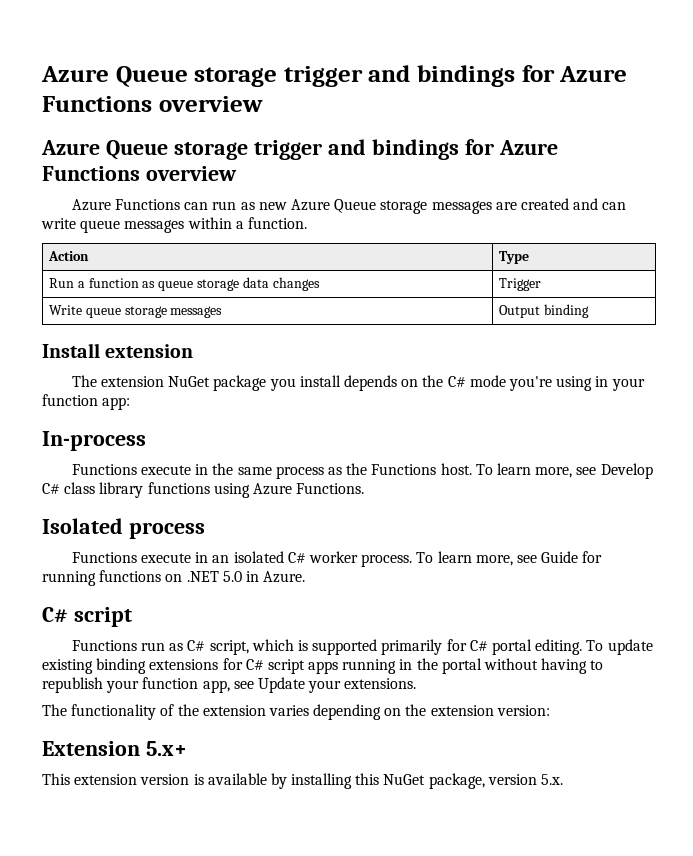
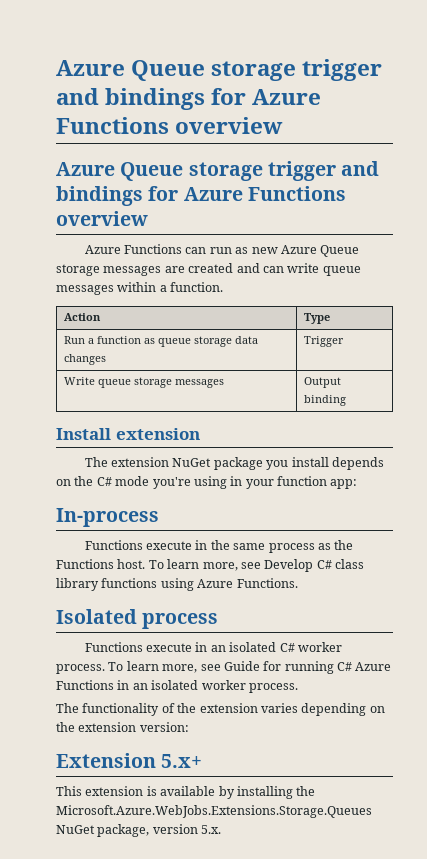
[99,570,306,583] [42,607,132,627] [71,639,653,655] [42,658,604,674] [42,677,417,693] functions on .NET 5.0 in Azure. // C# script // Functions run as C# script, which is supported primarily for C# portal editing. To update existing binding extensions for C# script apps running in the portal without having to republish your function app, see Update your extensions. -> [337,662,392,671] [56,680,298,693] C# Azure Functions in an isolated worker process.
[140,774,190,785] version -> (144, 791) none
[355,773,380,785] this -> [296,786,316,796] [56,805,372,818] the Microsoft.Azure.WebJobs.Extensions.Storage.Queues

